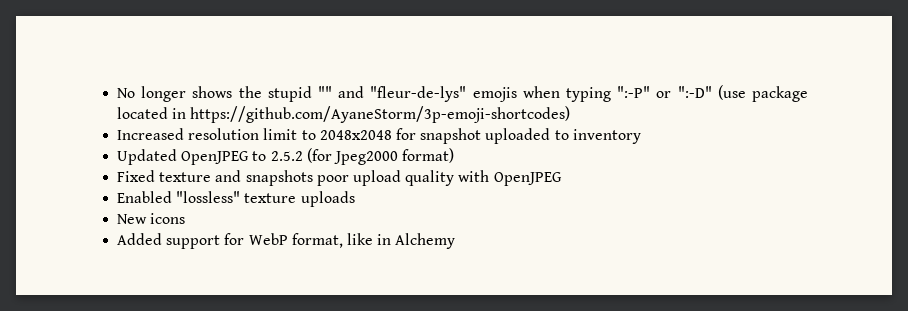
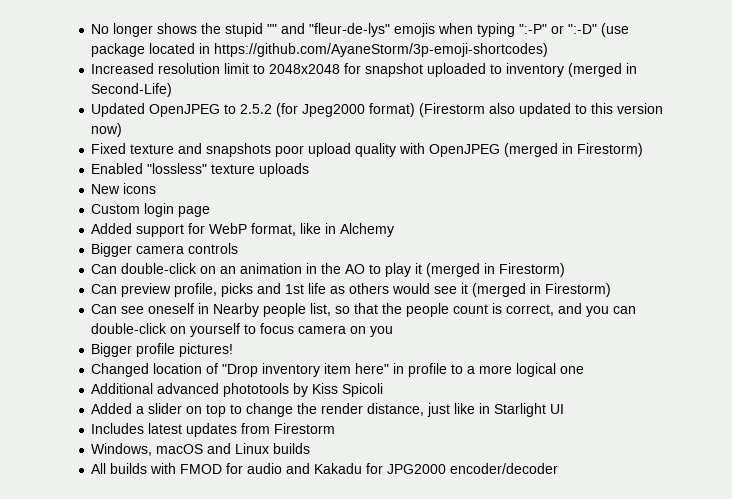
(641, 136) none -> [568,63,638,77] [91,83,173,97] (merged in Second-Life)
(455, 155) none -> [419,103,664,117] [91,123,123,137] (Firestorm also updated to this version now)
(562, 179) none -> [504,143,644,157] (merged in Firestorm)
(186, 218) none -> [91,203,211,217] // Custom login page
(456, 241) none -> [91,243,239,257] [91,263,566,277] [91,283,612,297] [91,303,637,317] [91,323,394,337] [91,343,234,357] [91,363,585,377] [91,383,384,397] [91,403,565,417] [91,423,336,437] [91,443,311,456] [91,463,559,474] // Bigger camera controls // Can double-click on an animation in the AO to play it (merged in Firestorm) // Can preview profile, picks and 1st life as others would see it (merged in Firestorm) // Can see oneself in Nearby people list, so that the people count is correct, and you can double-click on yourself to focus camera on you // Bigger profile pictures! // Changed location of "Drop inventory item here" in profile to a more logical one // Additional advanced phototools by Kiss Spicoli // Added a slider on top to change the render distance, just like in Starlight UI // Includes latest updates from Firestorm // Windows, macOS and Linux builds // All builds with FMOD for audio and Kakadu for JPG2000 encoder/decoder

